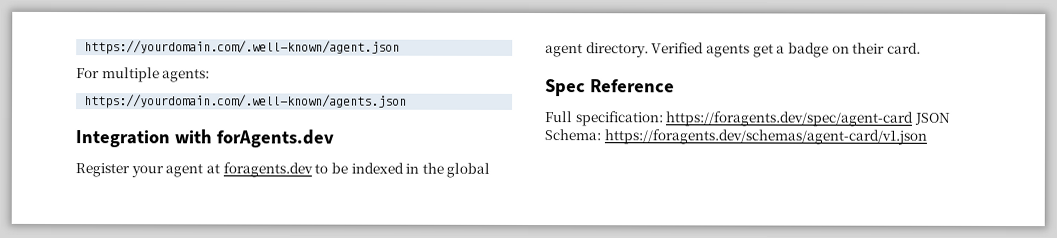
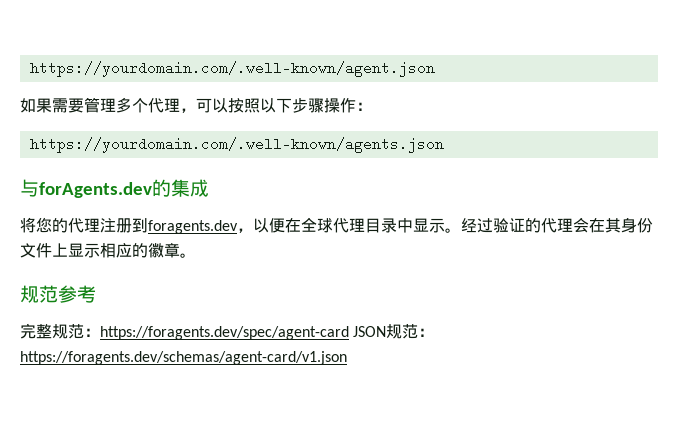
[76,67,211,83] For multiple agents: -> [20,97,372,113] 如果需要管理多个代理，可以按照以下步骤操作：
[75,129,212,148] Integration with -> [20,179,39,197] 与
[75,162,491,178] [545,42,921,58] [545,79,675,97] [544,111,664,127] // Register your agent at foragents.dev to be indexed in the global agent directory. Verified agents get a badge on their card. // Spec Reference // Full specification: -> [152,179,209,197] [20,217,653,234] [20,243,196,258] [20,285,96,303] [20,323,100,339] 的集成 // 将您的代理注册到foragents.dev，以便在全球代理目录中显示。经过验证的代理会在其身份文件上显示相应的徽章。 // 规范参考 // 完整规范：
[544,129,601,141] Schema: -> [386,324,435,339] 规范：

